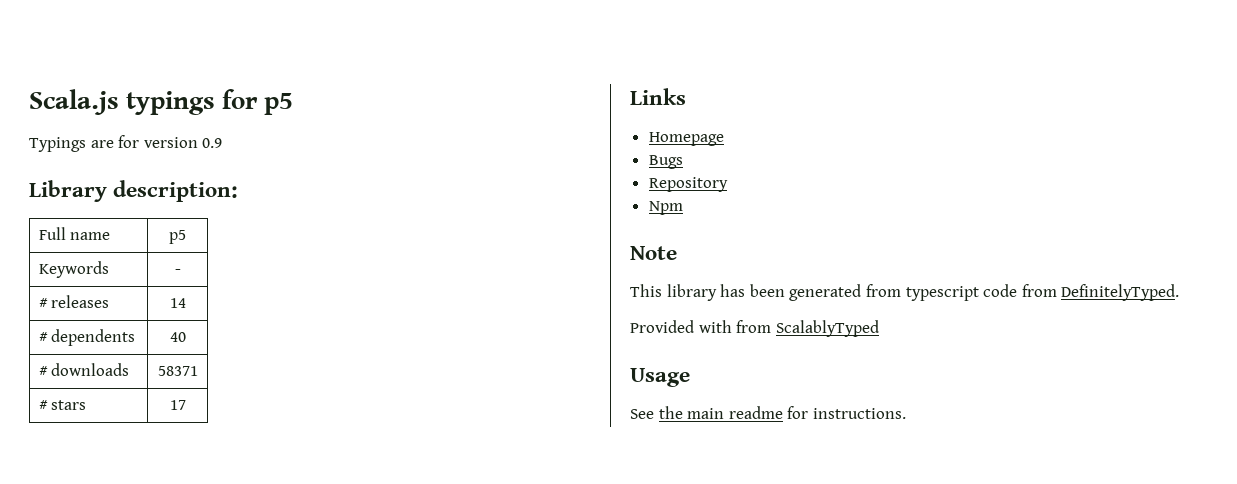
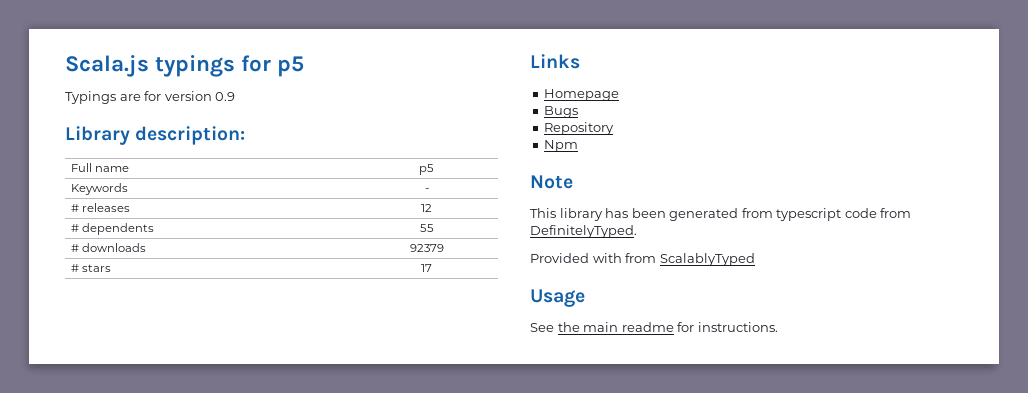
[169,298,186,308] 14 -> [421,204,432,212] 12
[169,332,186,342] 40 -> [419,224,434,232] 55
[157,366,198,376] 58371 -> [409,244,444,252] 92379

